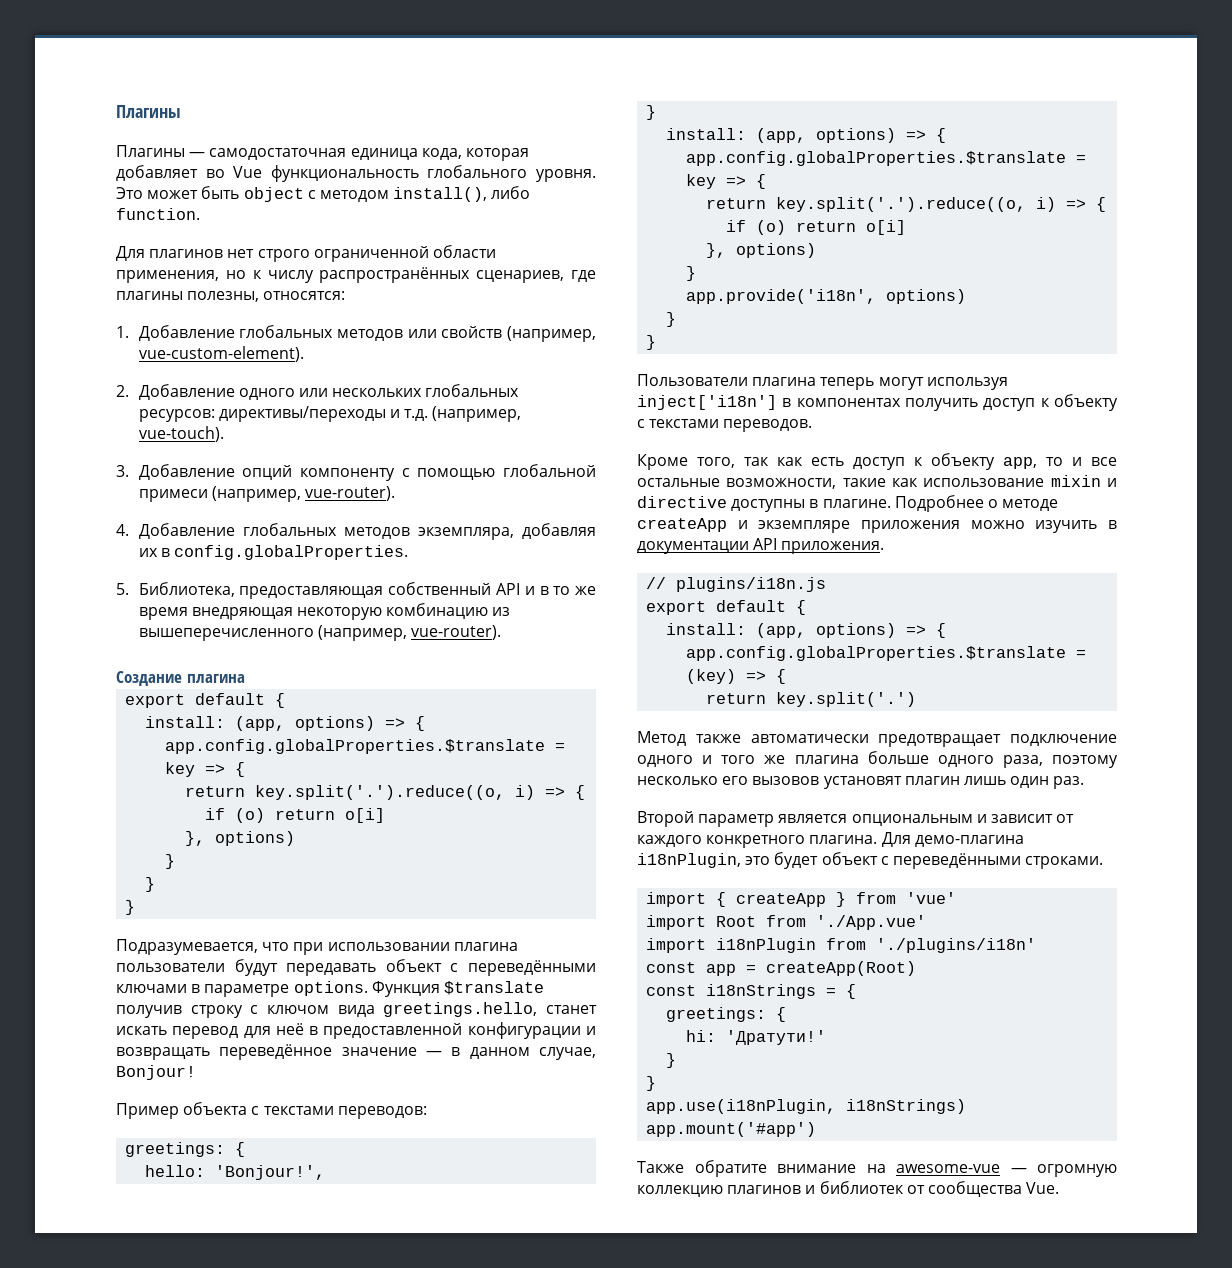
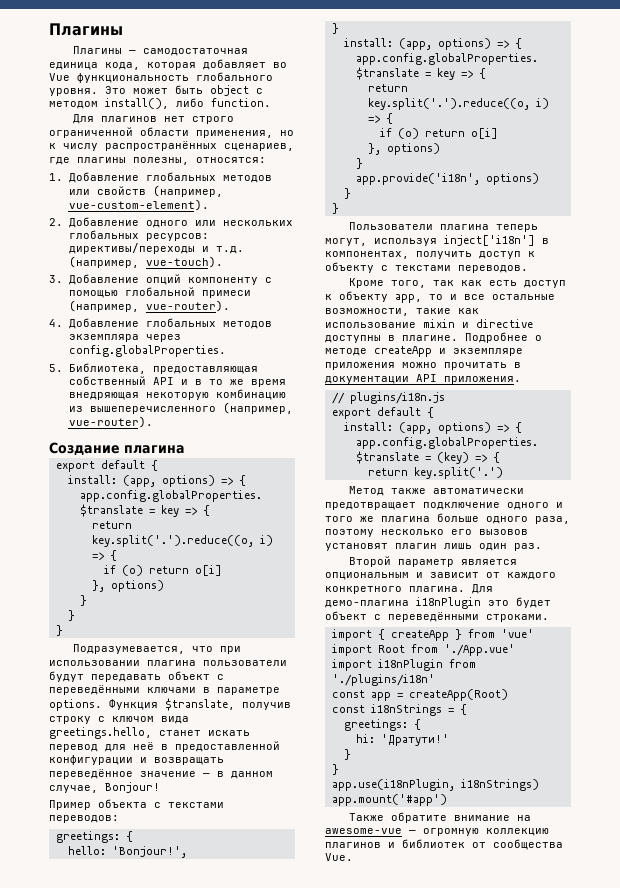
[417,523,596,540] [138,548,170,557] экземпляра, добавляя их в -> [68,334,181,342] экземпляра через
[443,981,544,995] $translate -> [165,698,235,711] $translate,
[878,377,924,390] могут -> [325,238,367,246] могут,
[796,398,901,407] компонентах -> [325,251,409,259] компонентах,
[1035,520,1098,533] изучить -> [444,362,507,370] прочитать
[637,853,741,868] i18nPlugin, -> [416,597,481,609] i18nPlugin

